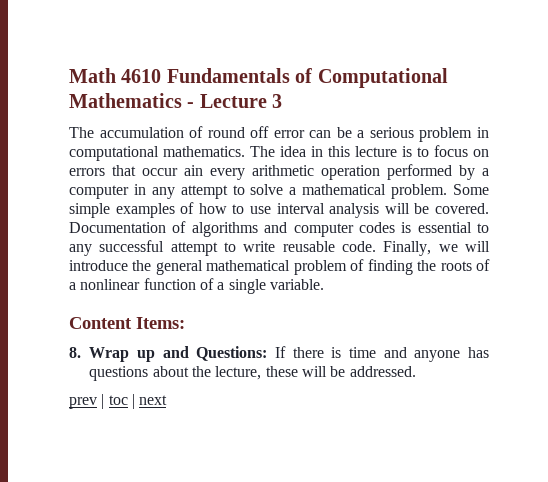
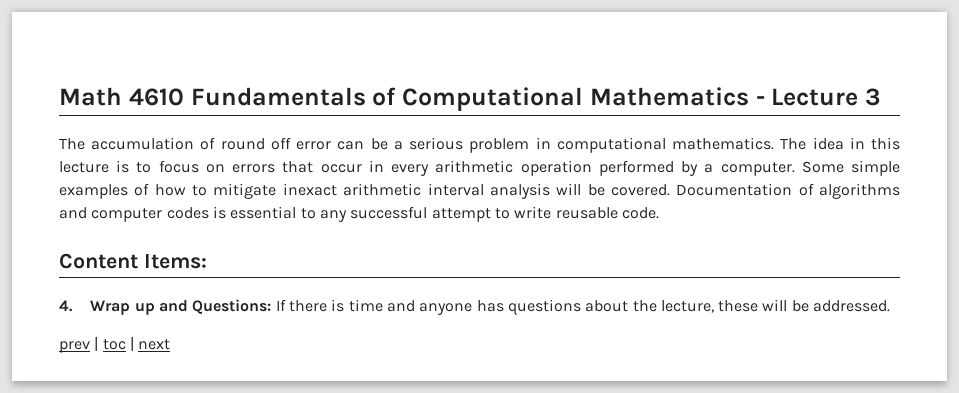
[184,165,203,176] ain -> [368,160,384,172] in
[69,184,448,199] computer in any attempt to solve a mathematical problem. -> [720,162,795,176] computer.
[249,206,271,214] use -> [213,183,422,199] mitigate inexact arithmetic
[383,241,490,256] [69,259,491,275] [69,278,324,294] Finally, we will introduce the general mathematical problem of finding the roots of a nonlinear function of a single variable. -> (659, 213) none
[69,347,81,358] 8. -> [59,300,73,312] 4.

